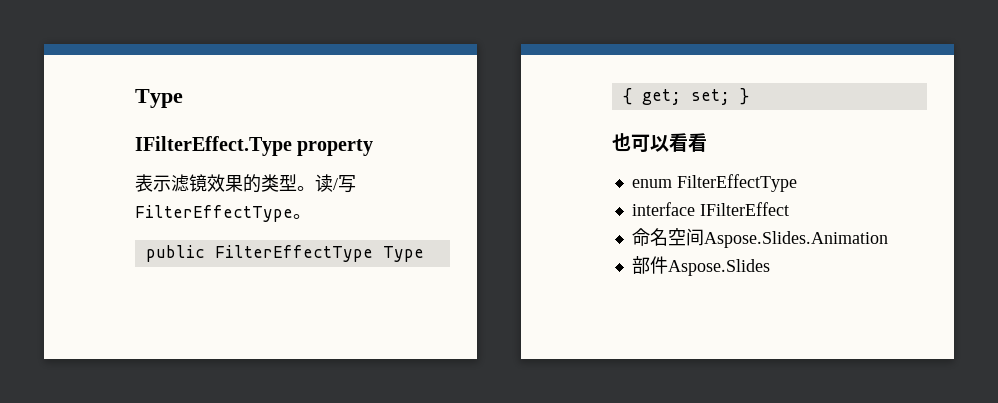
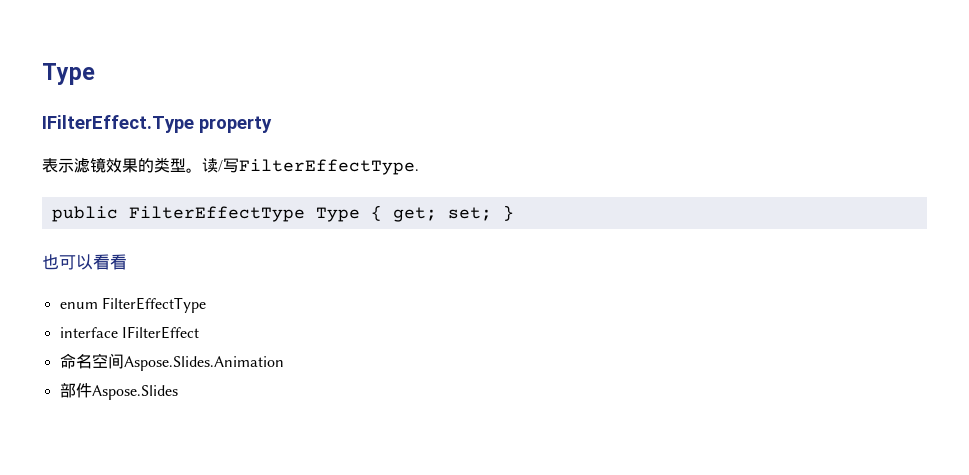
[135,205,311,222] FilterEffectType。 -> [239,159,419,175] FilterEffectType.

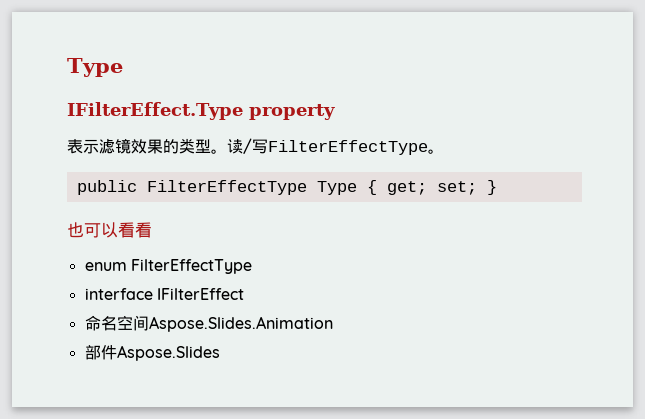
[239,159,419,175] FilterEffectType. -> [268,140,444,155] FilterEffectType。

